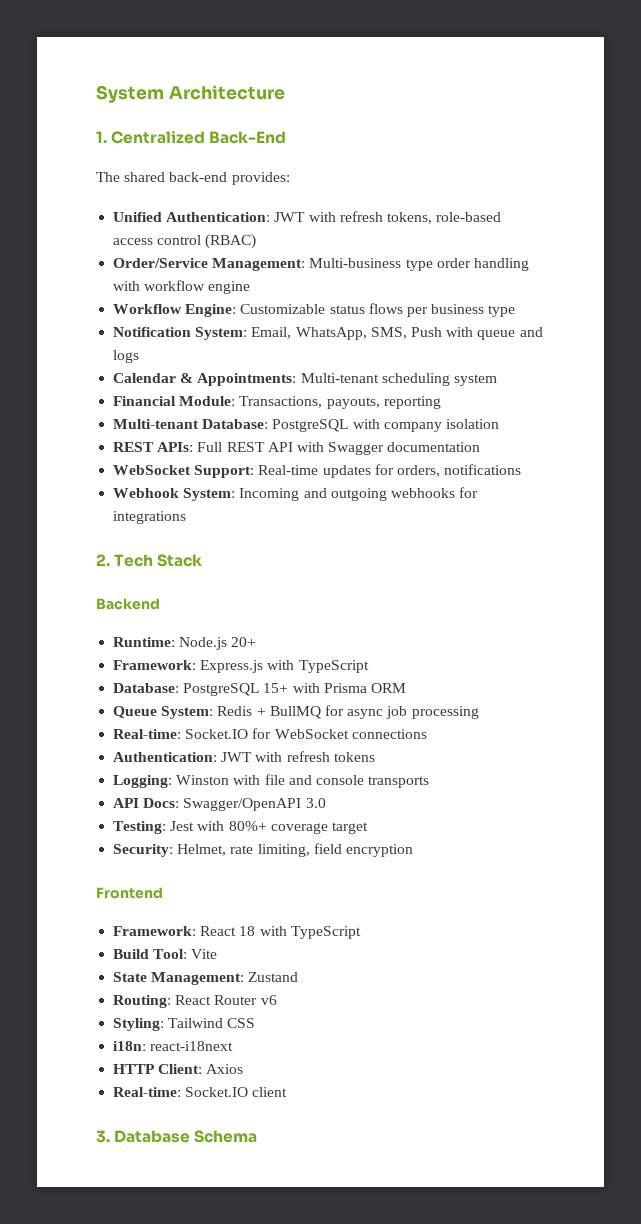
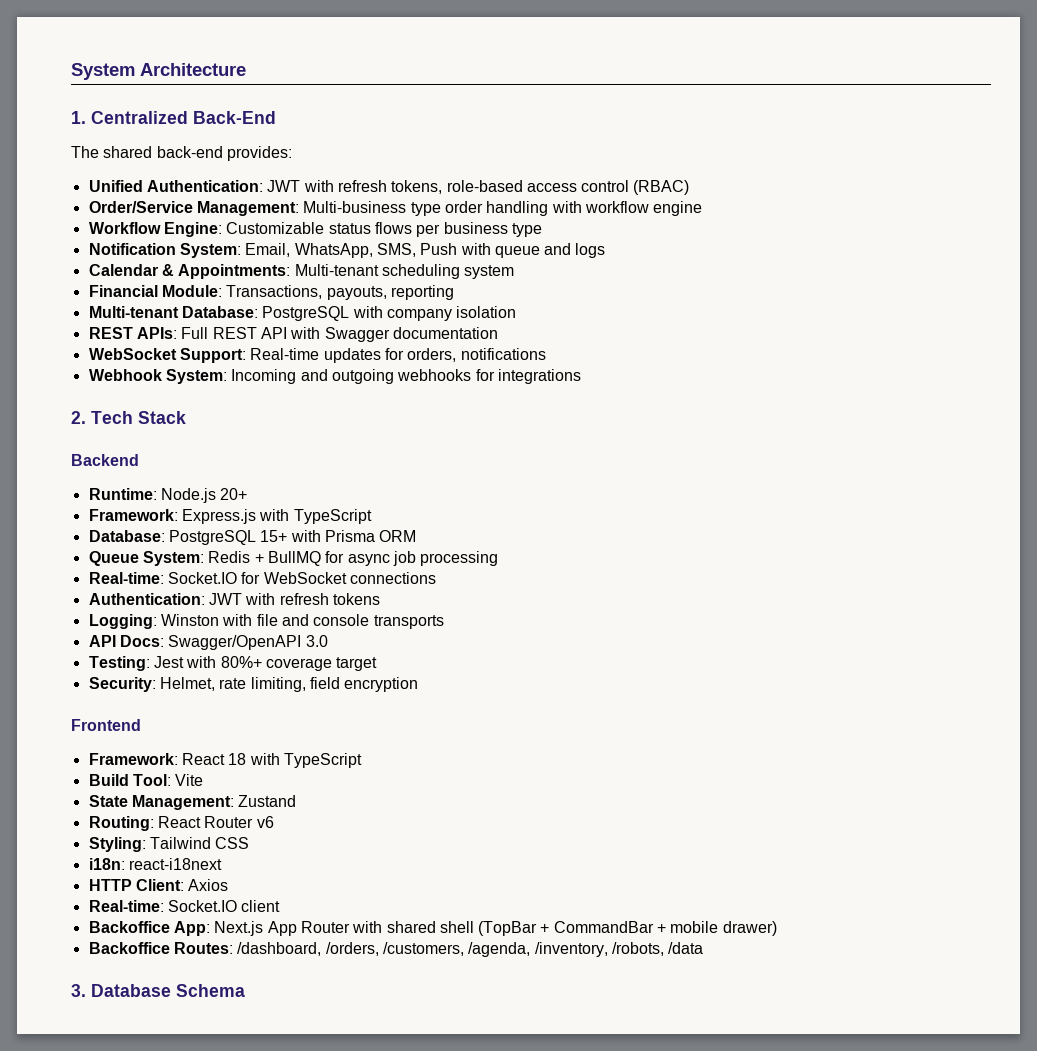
(288, 1092) none -> [88,921,777,936] [88,942,704,957] // Backoffice App: Next.js App Router with shared shell (TopBar + CommandBar + mobile drawer) // Backoffice Routes: /dashboard, /orders, /customers, /agenda, /inventory, /robots, /data

